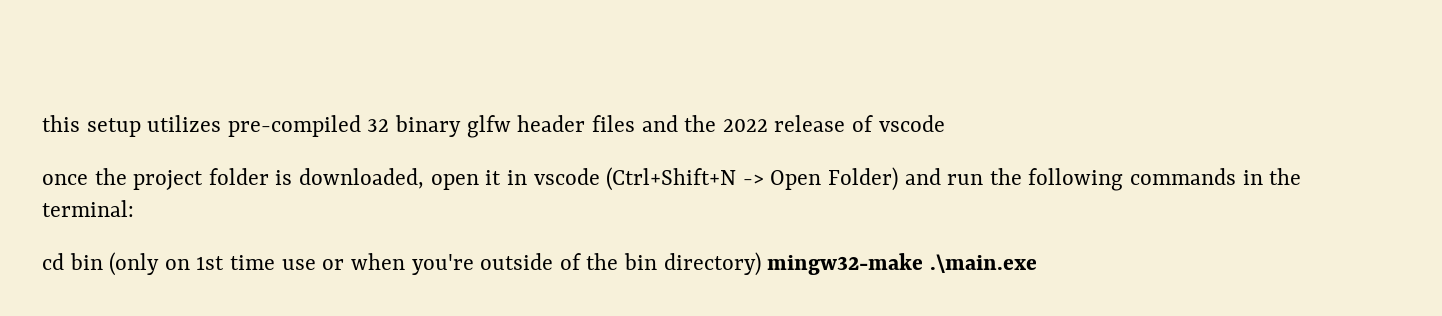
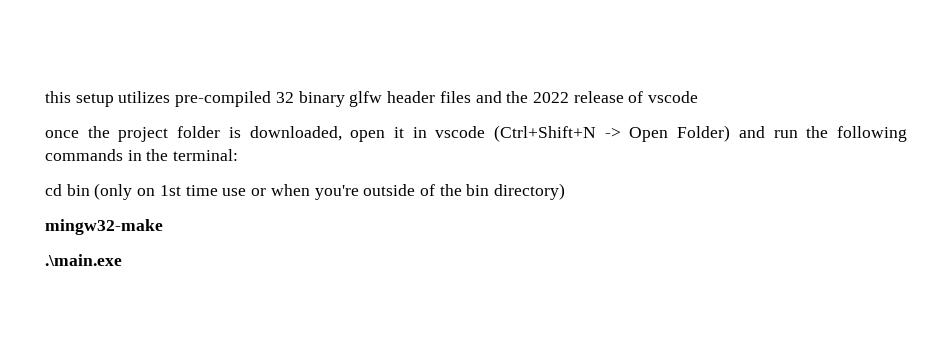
(761, 264) none -> (566, 191) //
(924, 264) none -> (163, 227) //

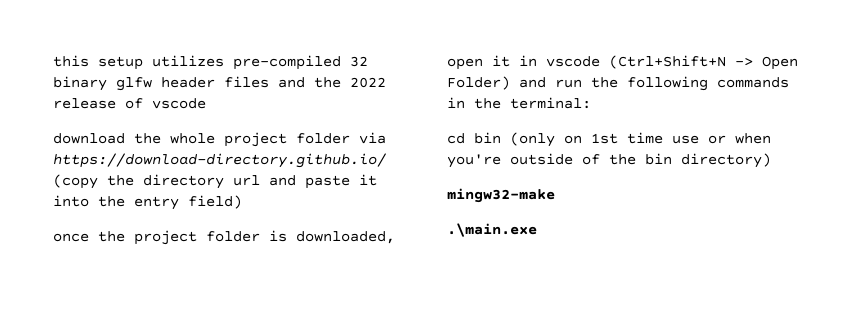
(699, 97) none -> [53,132,386,147] [53,153,387,168] [53,174,377,189] [53,195,242,210] // download the whole project folder via https://download-directory.github.io/ (copy the directory url and paste it into the entry field)

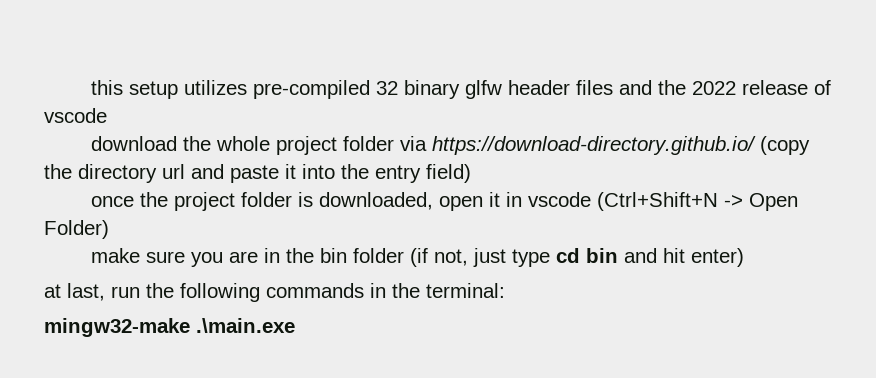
[519,77,546,88] and -> [91,248,745,267] [44,283,105,301] // make sure you are in the bin folder (if not, just type cd bin and hit enter) // at last,
[447,132,771,147] [447,153,771,168] // cd bin (only on 1st time use or when you're outside of the bin directory) -> (505, 290) none
(555, 195) // -> (190, 327) none

